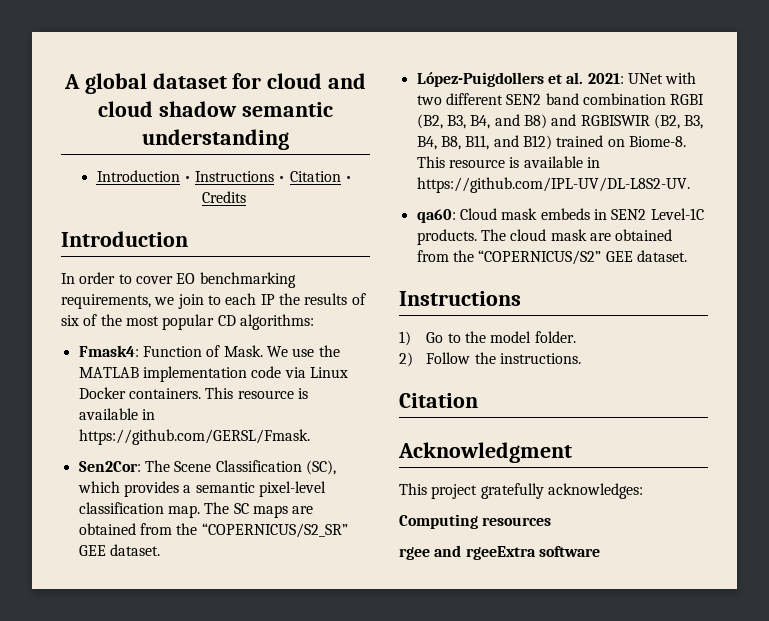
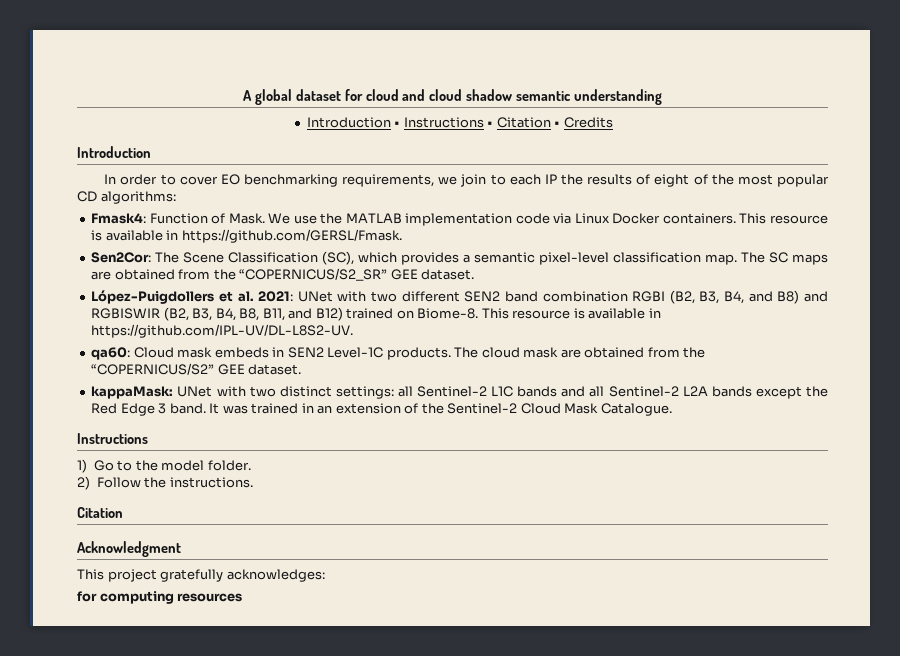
[61,315,79,326] six -> [654,174,690,187] eight
(687, 256) none -> [91,386,829,399] [91,403,672,416] // kappaMask: UNet with two distinct settings: all Sentinel-2 L1C bands and all Sentinel-2 L2A bands except the Red Edge 3 band. It was trained in an extension of the Sentinel-2 Cloud Mask Catalogue.
[399,514,478,529] Computing -> [77,591,174,604] for computing
[399,545,600,560] // rgee and rgeeExtra software -> (243, 597) none

